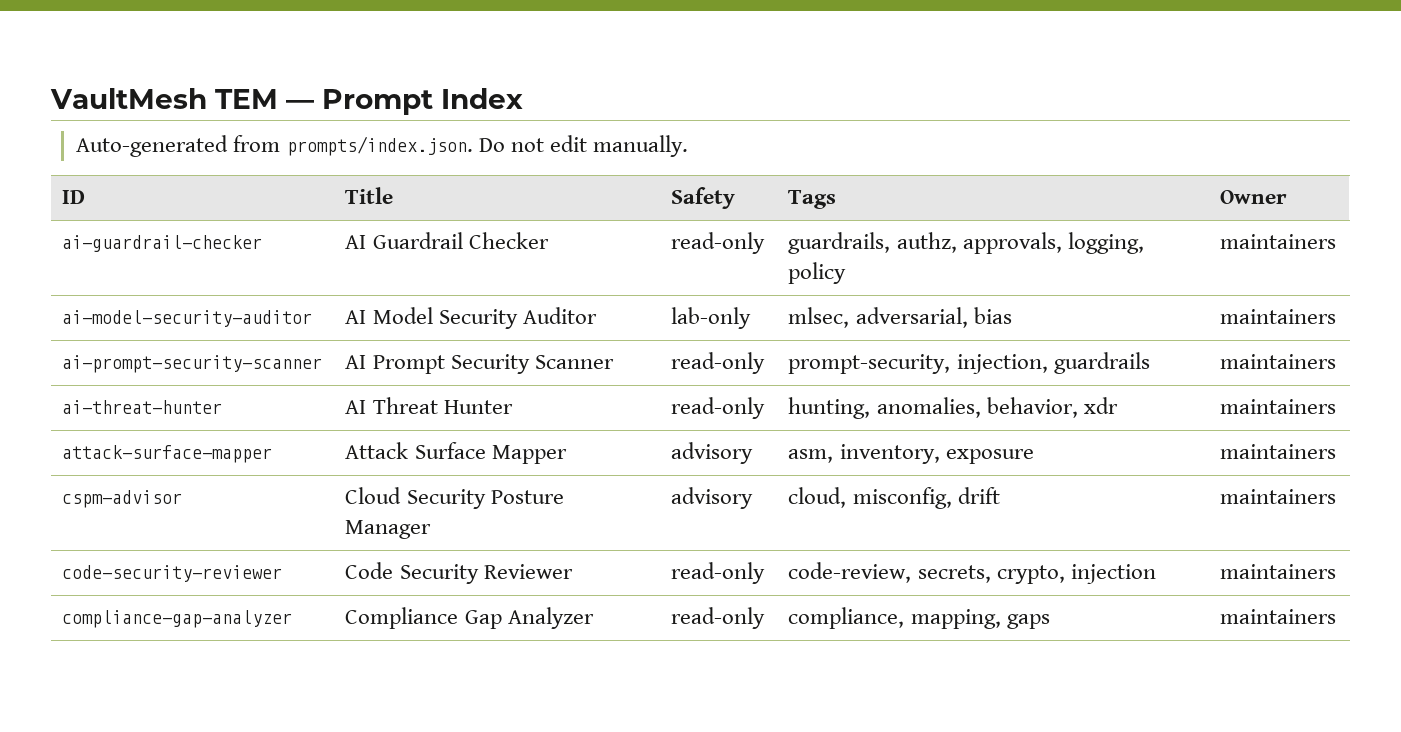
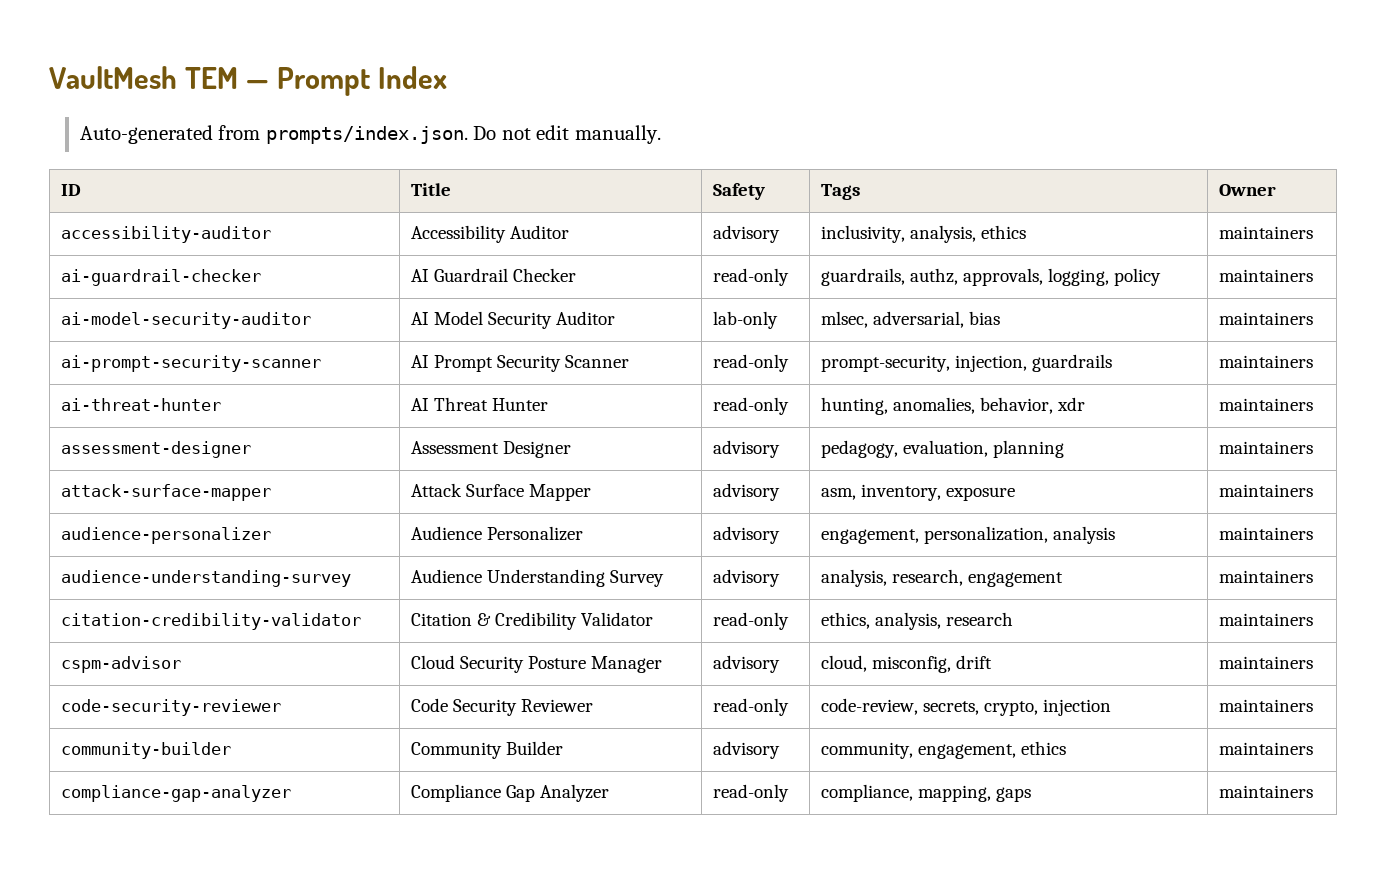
(1288, 197) none -> [61,226,272,243] [411,225,570,243] [713,225,781,243] [821,225,1027,243] [1219,226,1314,239] // accessibility-auditor | Accessibility Auditor | advisory | inclusivity, analysis, ethics | maintainers
(1337, 406) none -> [61,441,252,458] [411,441,572,458] [713,440,781,458] [821,440,1065,458] [1219,441,1314,454] // assessment-designer | Assessment Designer | advisory | pedagogy, evaluation, planning | maintainers
(1337, 451) none -> [61,527,272,544] [411,526,584,541] [713,526,781,544] [821,526,1116,544] [1219,527,1314,540] [61,570,352,587] [411,569,665,587] [713,569,781,587] [821,569,1064,587] [1219,570,1314,583] [61,613,362,630] [411,612,654,630] [713,612,790,630] [821,612,1014,630] [1219,613,1314,626] // audience-personalizer | Audience Personalizer | advisory | engagement, personalization, analysis | maintainers // audience-understanding-survey | Audience Understanding Survey | advisory | analysis, research, engagement | maintainers // citation-credibility-validator | Citation & Credibility Validator | read-only | ethics, analysis, research | maintainers
(1337, 571) none -> [61,742,232,759] [411,741,564,759] [713,741,781,759] [821,741,1067,759] [1219,742,1314,755] // community-builder | Community Builder | advisory | community, engagement, ethics | maintainers

